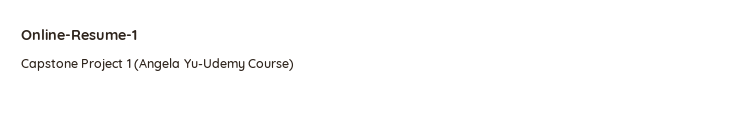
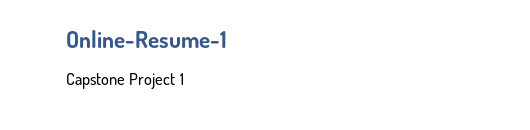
[134,58,294,71] (Angela Yu-Udemy Course) -> (184, 79) none

